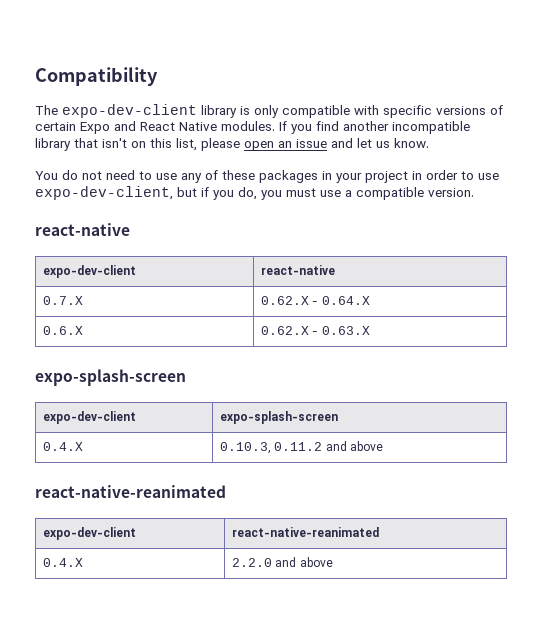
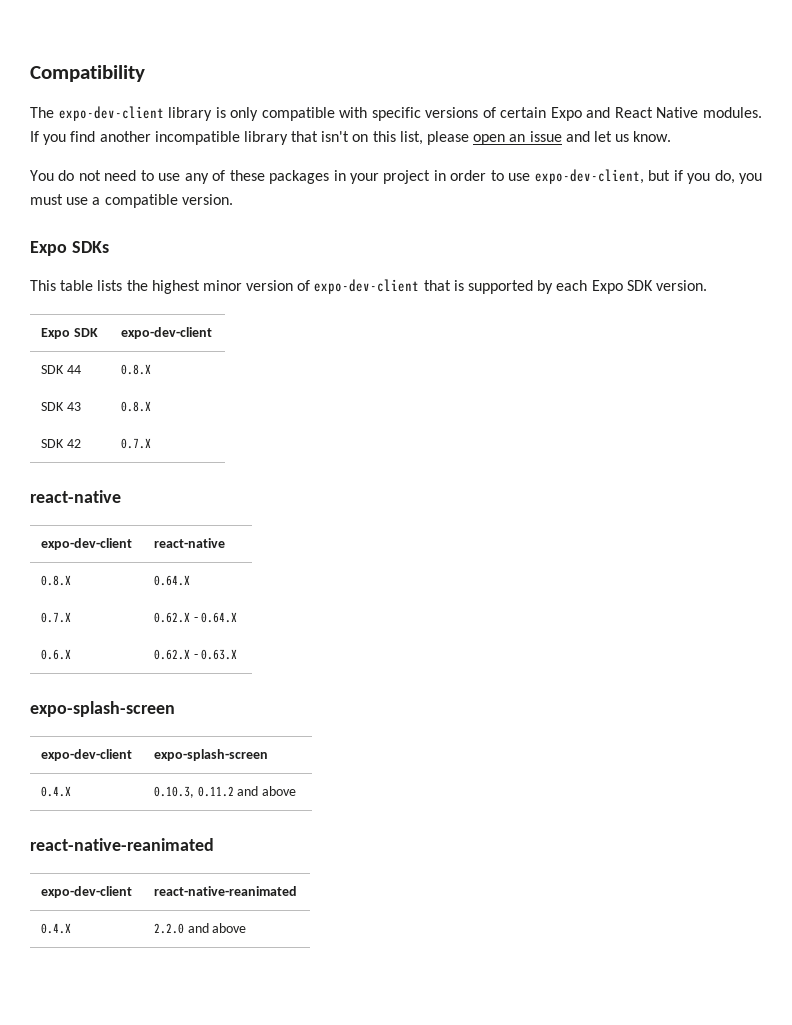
(474, 192) none -> [30,241,109,256] [30,279,707,294] [40,328,98,339] [120,327,212,339] [40,365,81,374] [120,364,151,375] [40,402,81,411] [120,401,151,412] [40,439,81,448] [120,438,151,449] // Expo SDKs // This table lists the highest minor version of expo-dev-client that is supported by each Expo SDK version. // Expo SDK | expo-dev-client // SDK 44 | 0.8.X // SDK 43 | 0.8.X // SDK 42 | 0.7.X
(336, 270) none -> [40,575,71,586] [153,575,190,586] // 0.8.X | 0.64.X

